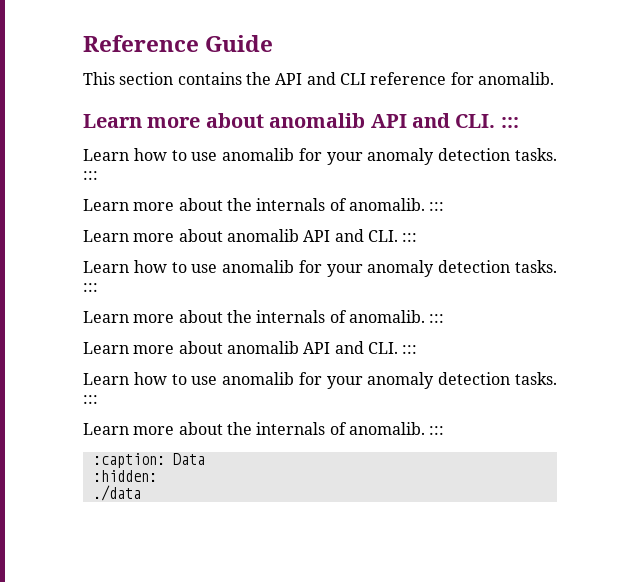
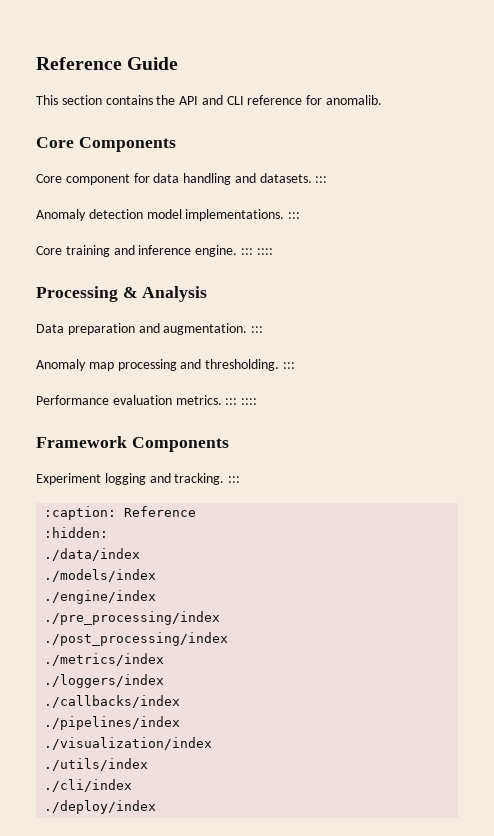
[83,113,519,128] [83,148,557,165] [83,171,98,180] [83,198,445,211] [83,229,418,242] [83,260,557,277] [83,283,98,292] [83,310,445,323] [83,341,418,354] [83,372,557,389] [83,395,98,404] [83,422,425,435] Learn more about anomalib API and CLI. ::: // Learn how to use anomalib for your anomaly detection tasks. ::: // Learn more about the internals of anomalib. ::: // Learn more about anomalib API and CLI. ::: // Learn how to use anomalib for your anomaly detection tasks. ::: // Learn more about the internals of anomalib. ::: // Learn more about anomalib API and CLI. ::: // Learn how to use anomalib for your anomaly detection tasks. ::: // Learn more about the internals of anomalib. -> [36,137,176,152] [36,173,328,185] [36,209,301,221] [36,245,273,257] [36,286,208,302] [36,323,264,335] [36,359,295,371] [36,395,258,405] [36,436,229,452] [36,473,225,485] Core Components // Core component for data handling and datasets. ::: // Anomaly detection model implementations. ::: // Core training and inference engine. ::: :::: // Processing & Analysis // Data preparation and augmentation. ::: // Anomaly map processing and thresholding. ::: // Performance evaluation metrics. ::: :::: // Framework Components // Experiment logging and tracking.
[172,453,205,465] Data -> [124,506,197,517] Reference
[92,485,141,501] ./data -> [44,548,141,561] [44,569,157,582] [44,590,157,604] [44,611,221,625] [44,632,229,646] [44,653,165,666] [44,674,165,688] [44,695,181,708] [44,716,181,730] [44,737,213,750] [44,758,149,771] [44,779,133,792] [44,800,157,814] ./data/index // ./models/index // ./engine/index // ./pre_processing/index // ./post_processing/index // ./metrics/index // ./loggers/index // ./callbacks/index // ./pipelines/index // ./visualization/index // ./utils/index // ./cli/index // ./deploy/index

